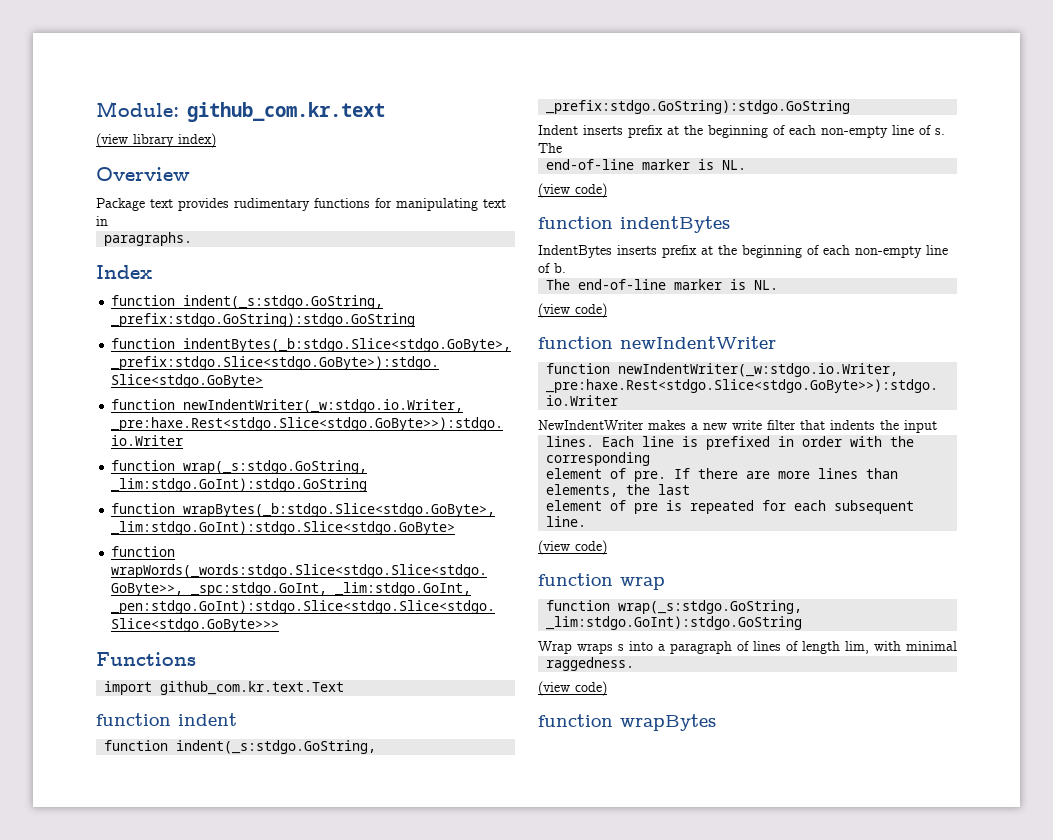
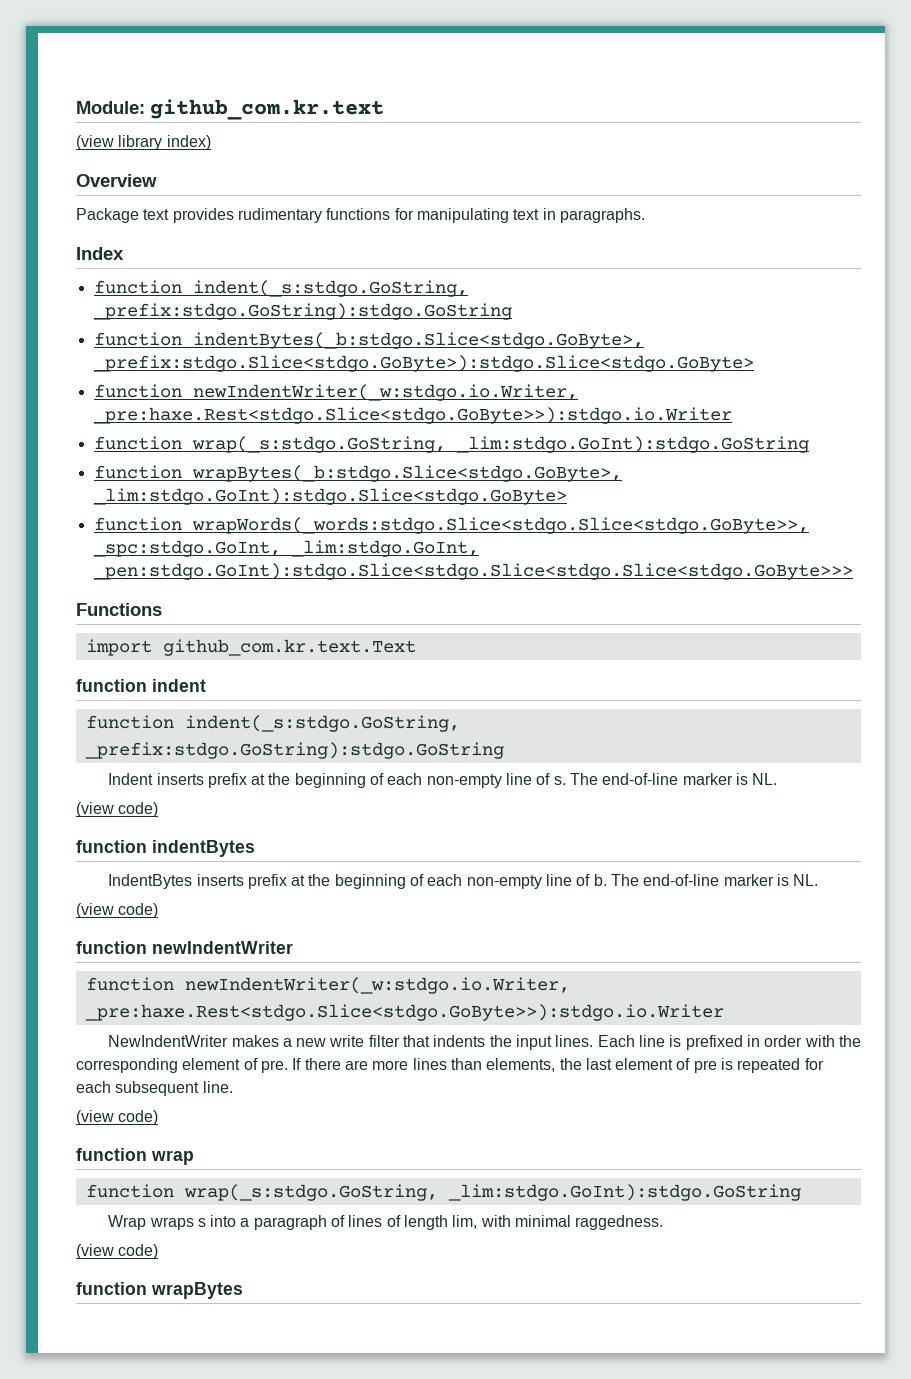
(108, 221) // -> (556, 214) none
(562, 148) // -> (599, 779) none
(566, 268) // -> (607, 880) none
(937, 426) // -> (553, 1042) none
(651, 459) // -> (178, 1065) none
(691, 489) // -> (612, 1064) none
(957, 646) // -> (572, 1221) none

